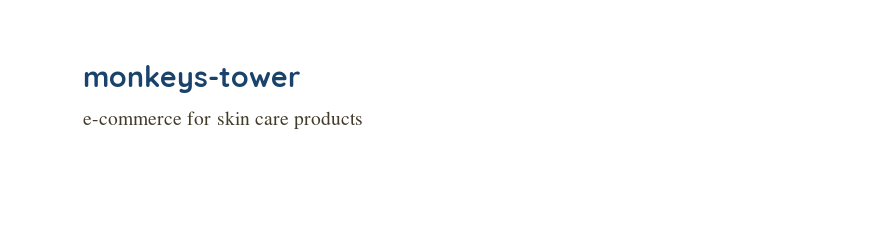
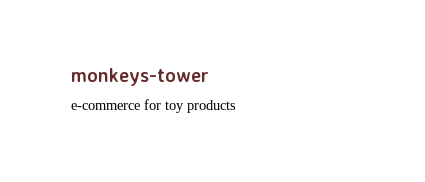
[216,111,289,125] skin care -> [165,101,184,113] toy

